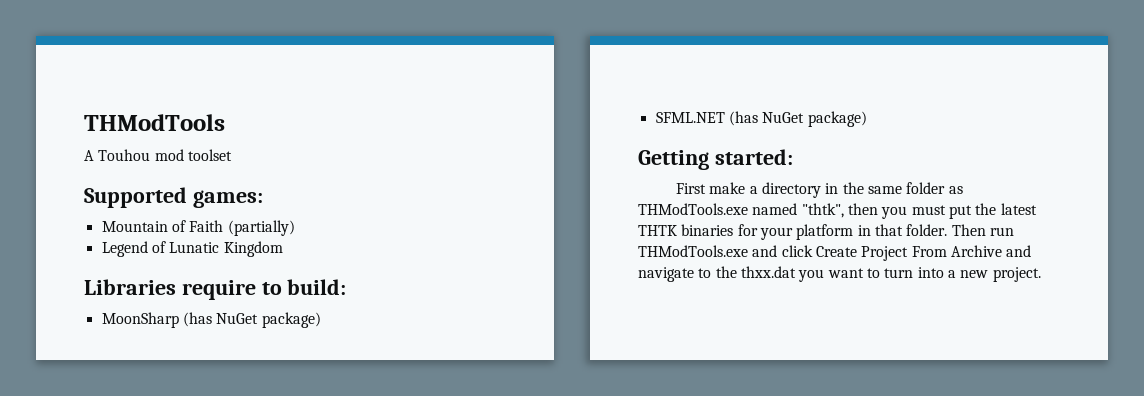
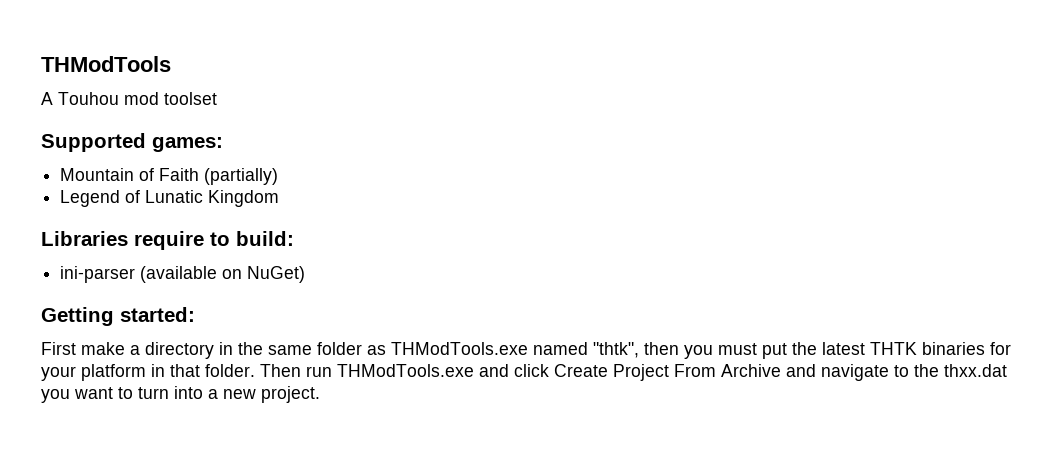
[101,312,321,328] [655,111,867,127] MoonSharp (has NuGet package) // SFML.NET (has NuGet package) -> [60,266,306,283] ini-parser (available on NuGet)

